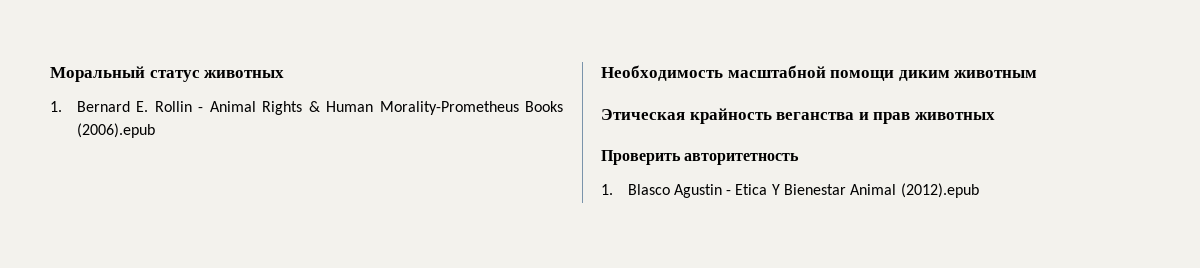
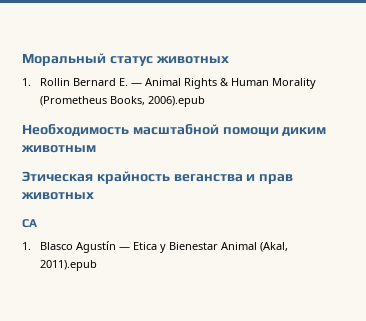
(62, 106) none -> [40,78,71,86] Rollin
[154,101,203,112] Rollin - -> [131,83,143,86] —
[379,101,563,115] [76,123,155,138] Morality-Prometheus Books (2006).epub -> [272,78,317,89] [40,96,206,107] Morality (Prometheus Books, 2006).epub
[601,150,800,165] Проверить авторитетность -> [22,219,37,228] CA
[673,183,979,198] Agustin - Etica Y Bienestar Animal (2012).epub -> [76,241,289,253] [40,260,98,271] Agustín — Etica y Bienestar Animal (Akal, 2011).epub

